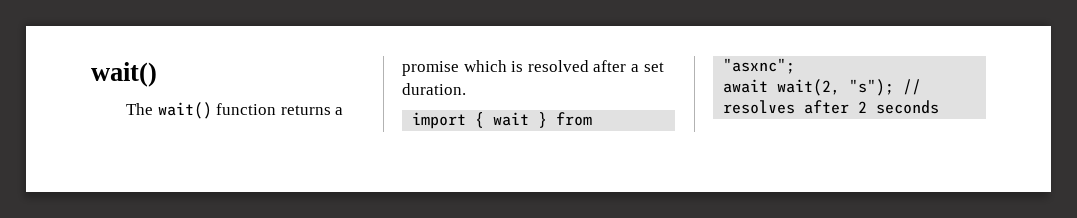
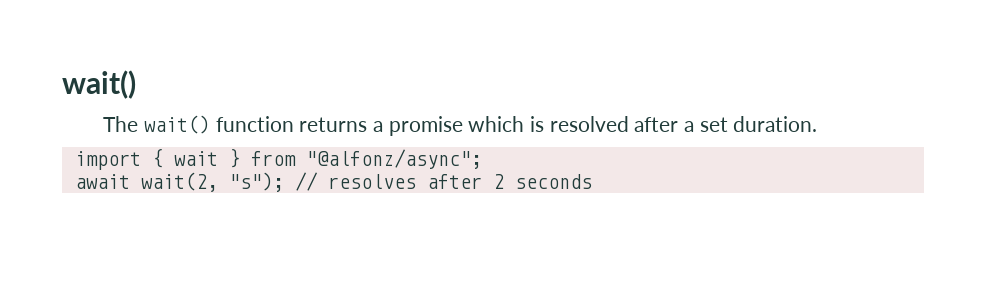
[723,58,796,74] "asxnc"; -> [305,149,482,169] "@alfonz/async";

